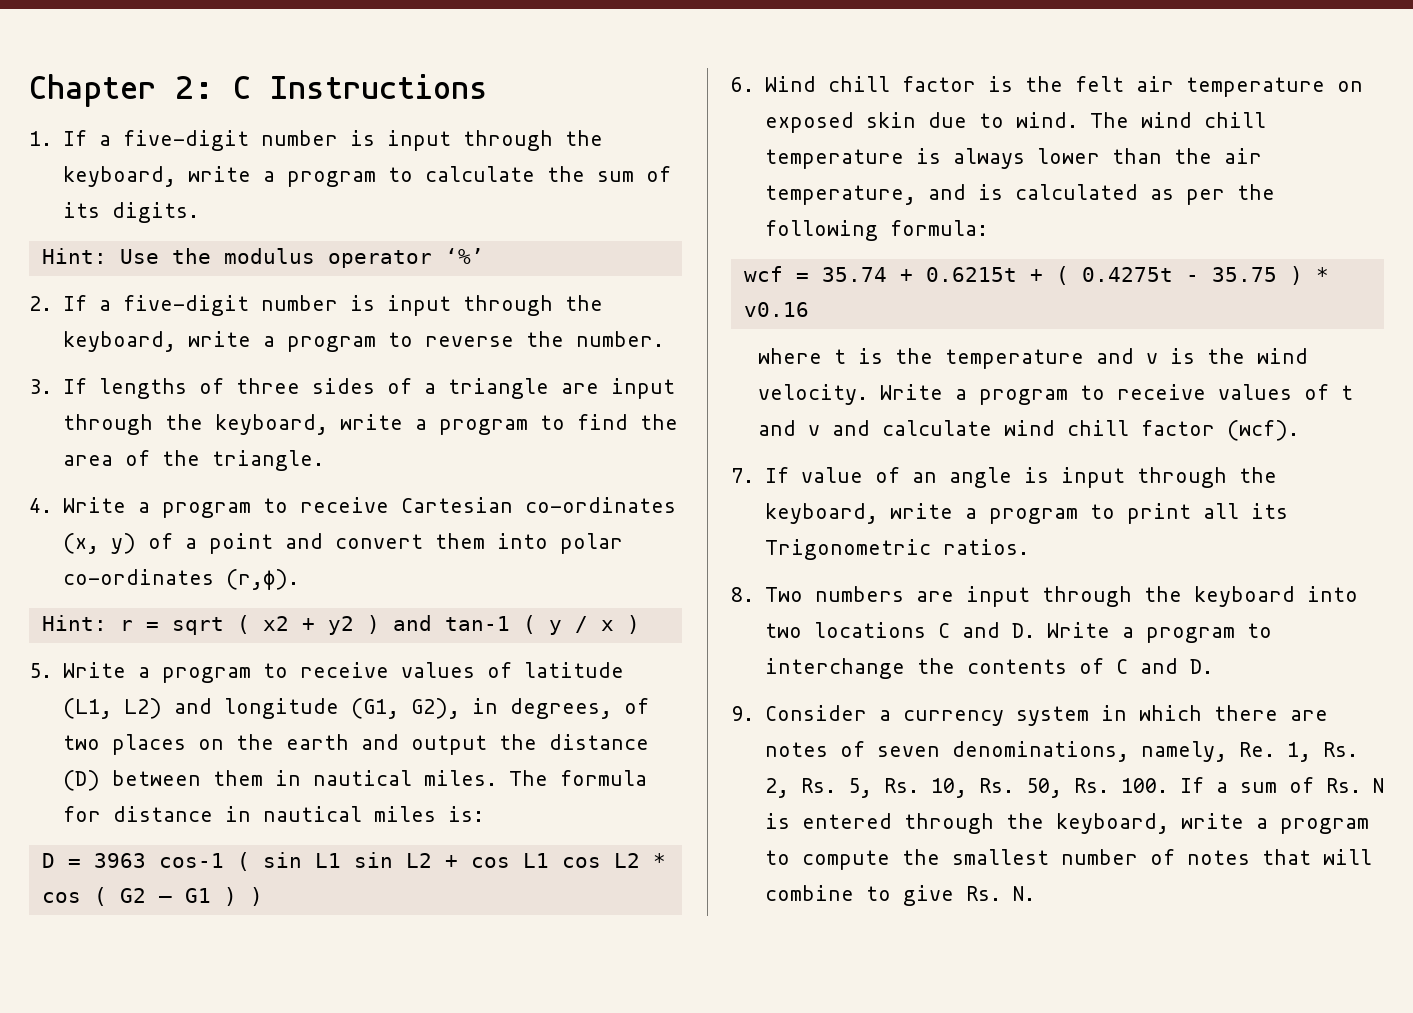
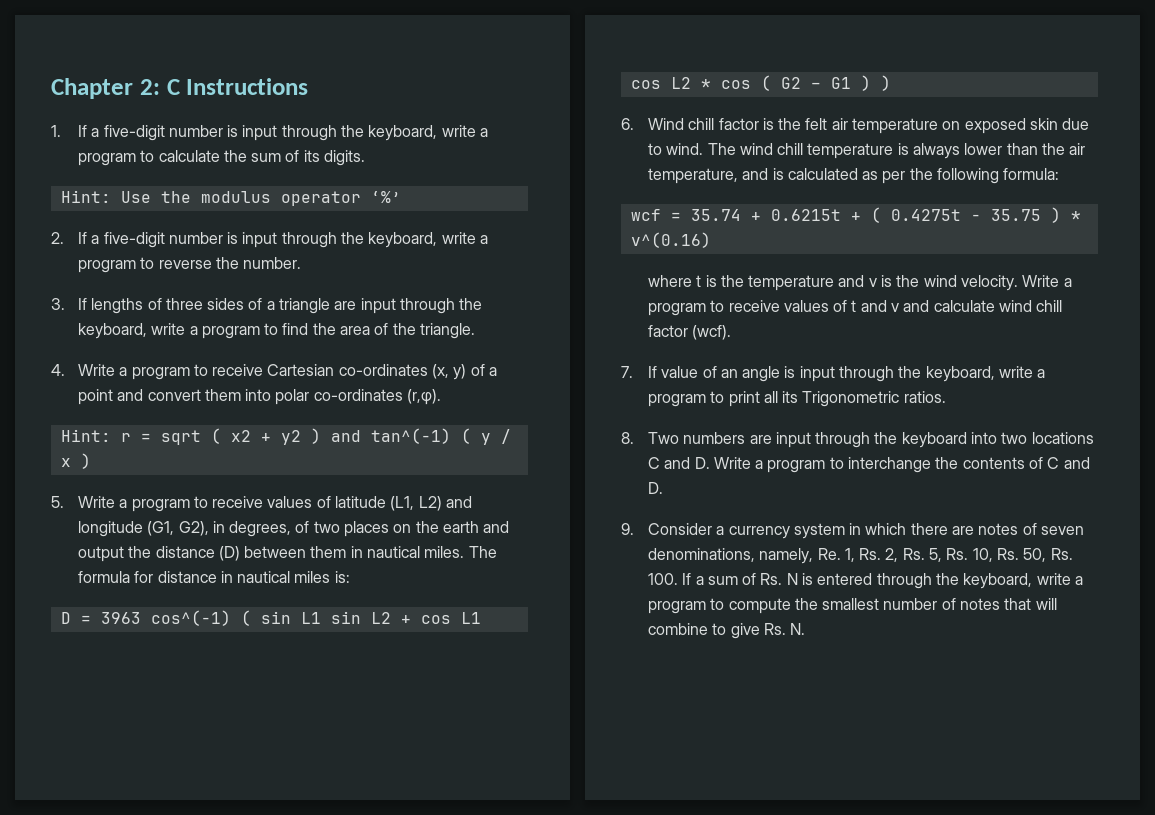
[444,616,510,631] tan-1 -> [370,428,451,444] tan^(-1)
[158,853,224,868] cos-1 -> [150,610,231,626] cos^(-1)
[743,302,809,317] v0.16 -> [630,232,711,248] v^(0.16)

